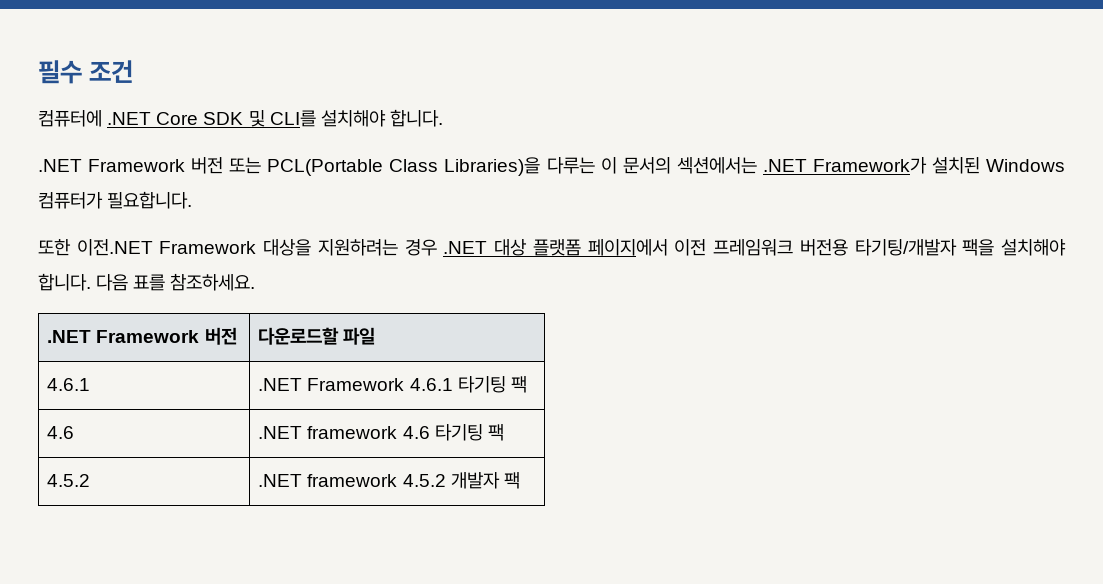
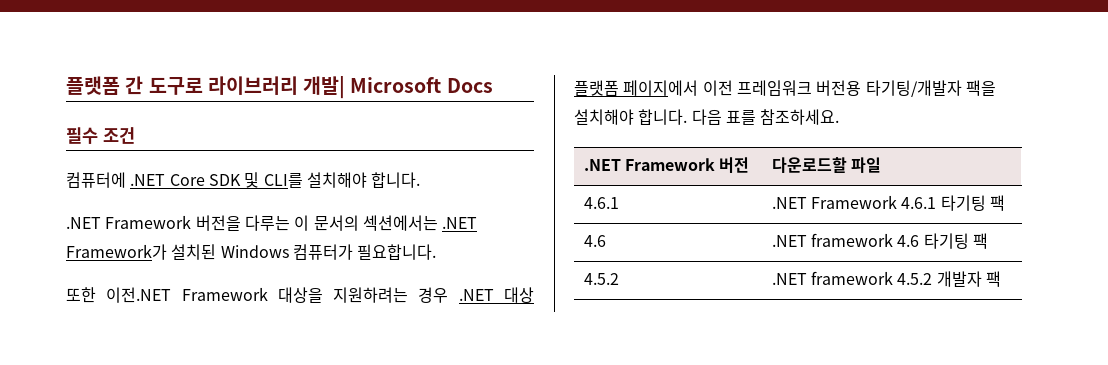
(38, 72) none -> [66,76,493,99] 플랫폼 간 도구로 라이브러리 개발| Microsoft Docs //
[191,157,541,176] 버전 또는 PCL(Portable Class Libraries)을 -> [195,215,241,231] 버전을

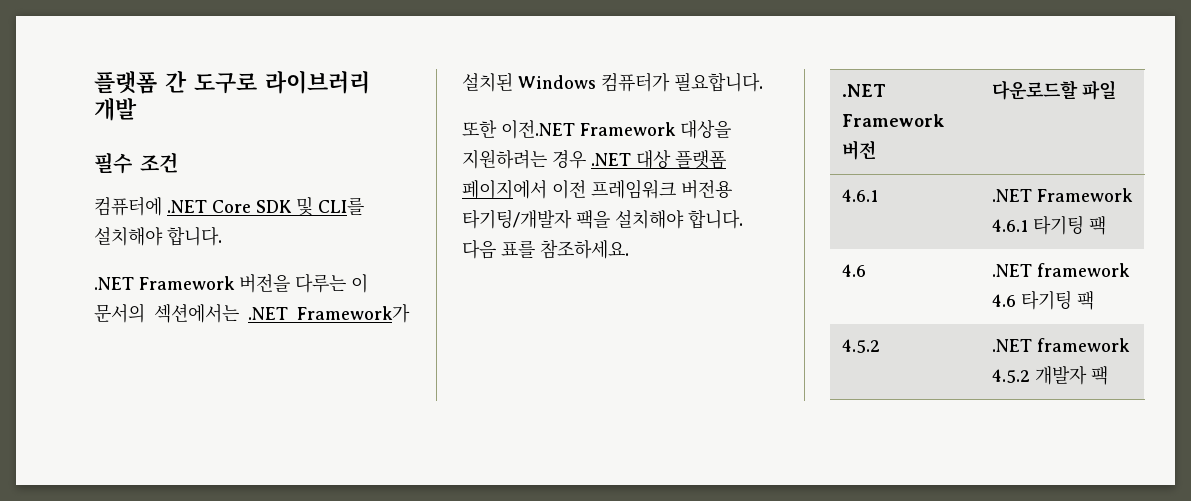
[303,76,493,99] 개발| Microsoft Docs -> [94,98,137,121] 개발

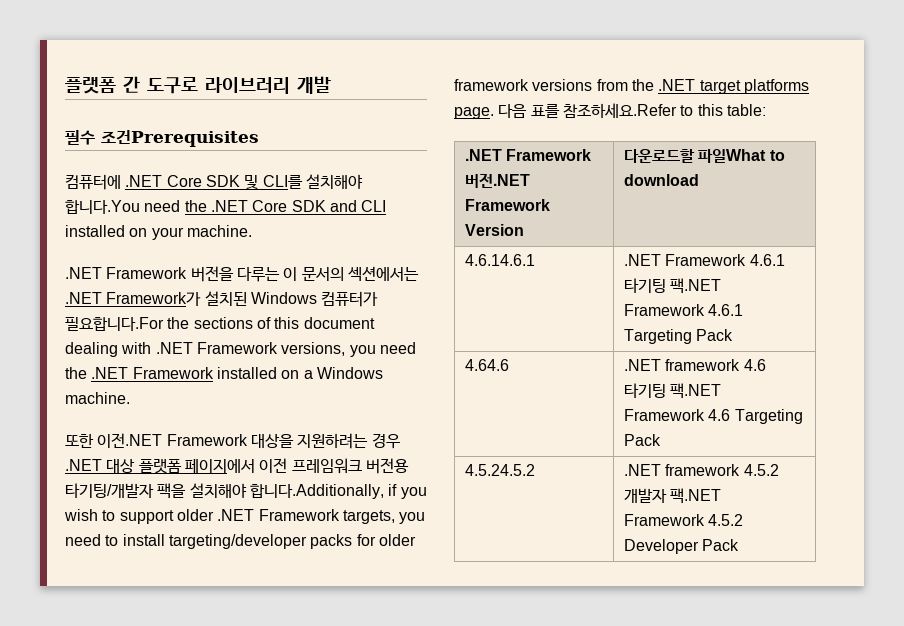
[140,152,178,173] 조건 -> [101,130,259,147] 조건Prerequisites
[167,226,222,246] 합니다. -> [65,200,387,214] [65,225,252,240] 합니다.You need the .NET Core SDK and CLI installed on your machine.
[674,72,763,92] 필요합니다. -> [65,317,375,331] [65,342,416,357] [65,367,383,379] [65,392,130,404] 필요합니다.For the sections of this document dealing with .NET Framework versions, you need the .NET Framework installed on a Windows machine.
[688,209,743,229] [462,239,629,259] [842,84,887,97] [842,114,945,127] [842,140,877,160] [992,80,1117,100] [842,189,879,202] [992,188,1134,202] [992,215,1107,235] [842,264,867,277] [992,263,1131,277] [992,290,1095,310] [842,339,881,353] 합니다. 다음 표를 참조하세요. // .NET Framework 버전 | 다운로드할 파일 // 4.6.1 | .NET Framework 4.6.1 타기팅 팩 // 4.6 | .NET framework 4.6 타기팅 팩 // 4.5.2 -> [249,484,427,499] [64,509,426,524] [65,534,416,549] [454,79,809,94] [454,103,766,119] [464,149,592,161] [464,173,530,188] [464,199,550,211] [464,224,524,236] [623,149,785,163] [623,174,699,186] [464,254,535,266] [623,254,785,266] [623,278,722,294] [623,304,744,316] [623,329,734,344] [464,359,509,371] [623,359,766,371] [623,383,722,399] [623,409,803,424] [623,434,661,446] [464,464,535,476] 합니다.Additionally, if you wish to support older .NET Framework targets, you need to install targeting/developer packs for older framework versions from the .NET target platforms page. 다음 표를 참조하세요.Refer to this table: // .NET Framework 버전.NET Framework Version | 다운로드할 파일What to download // 4.6.14.6.1 | .NET Framework 4.6.1 타기팅 팩.NET Framework 4.6.1 Targeting Pack // 4.64.6 | .NET framework 4.6 타기팅 팩.NET Framework 4.6 Targeting Pack // 4.5.24.5.2
[1091,366,1109,385] 팩 -> [670,488,722,504] [623,514,744,526] [623,539,740,554] 팩.NET Framework 4.5.2 Developer Pack

